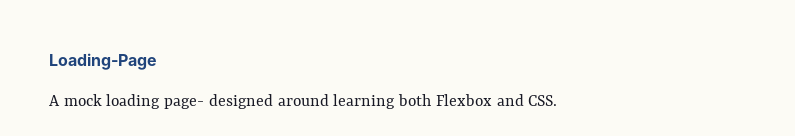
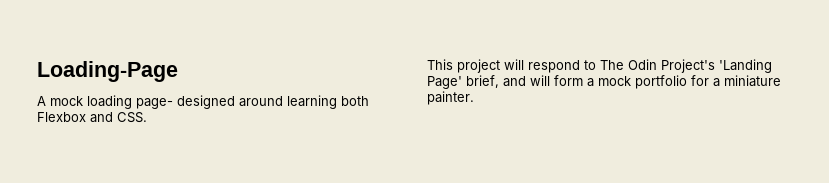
(558, 100) none -> [427,59,772,73] [427,75,781,89] [427,91,474,105] // This project will respond to The Odin Project's 'Landing Page' brief, and will form a mock portfolio for a miniature painter.

